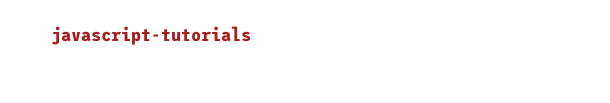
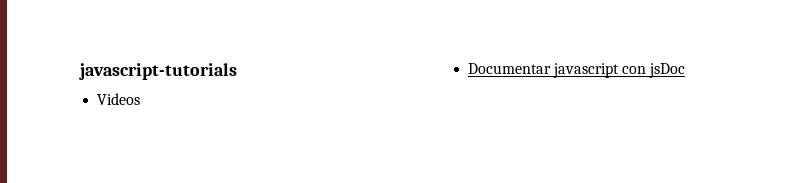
(251, 35) none -> [97,93,141,105] [467,63,686,78] // Videos // Documentar javascript con jsDoc

